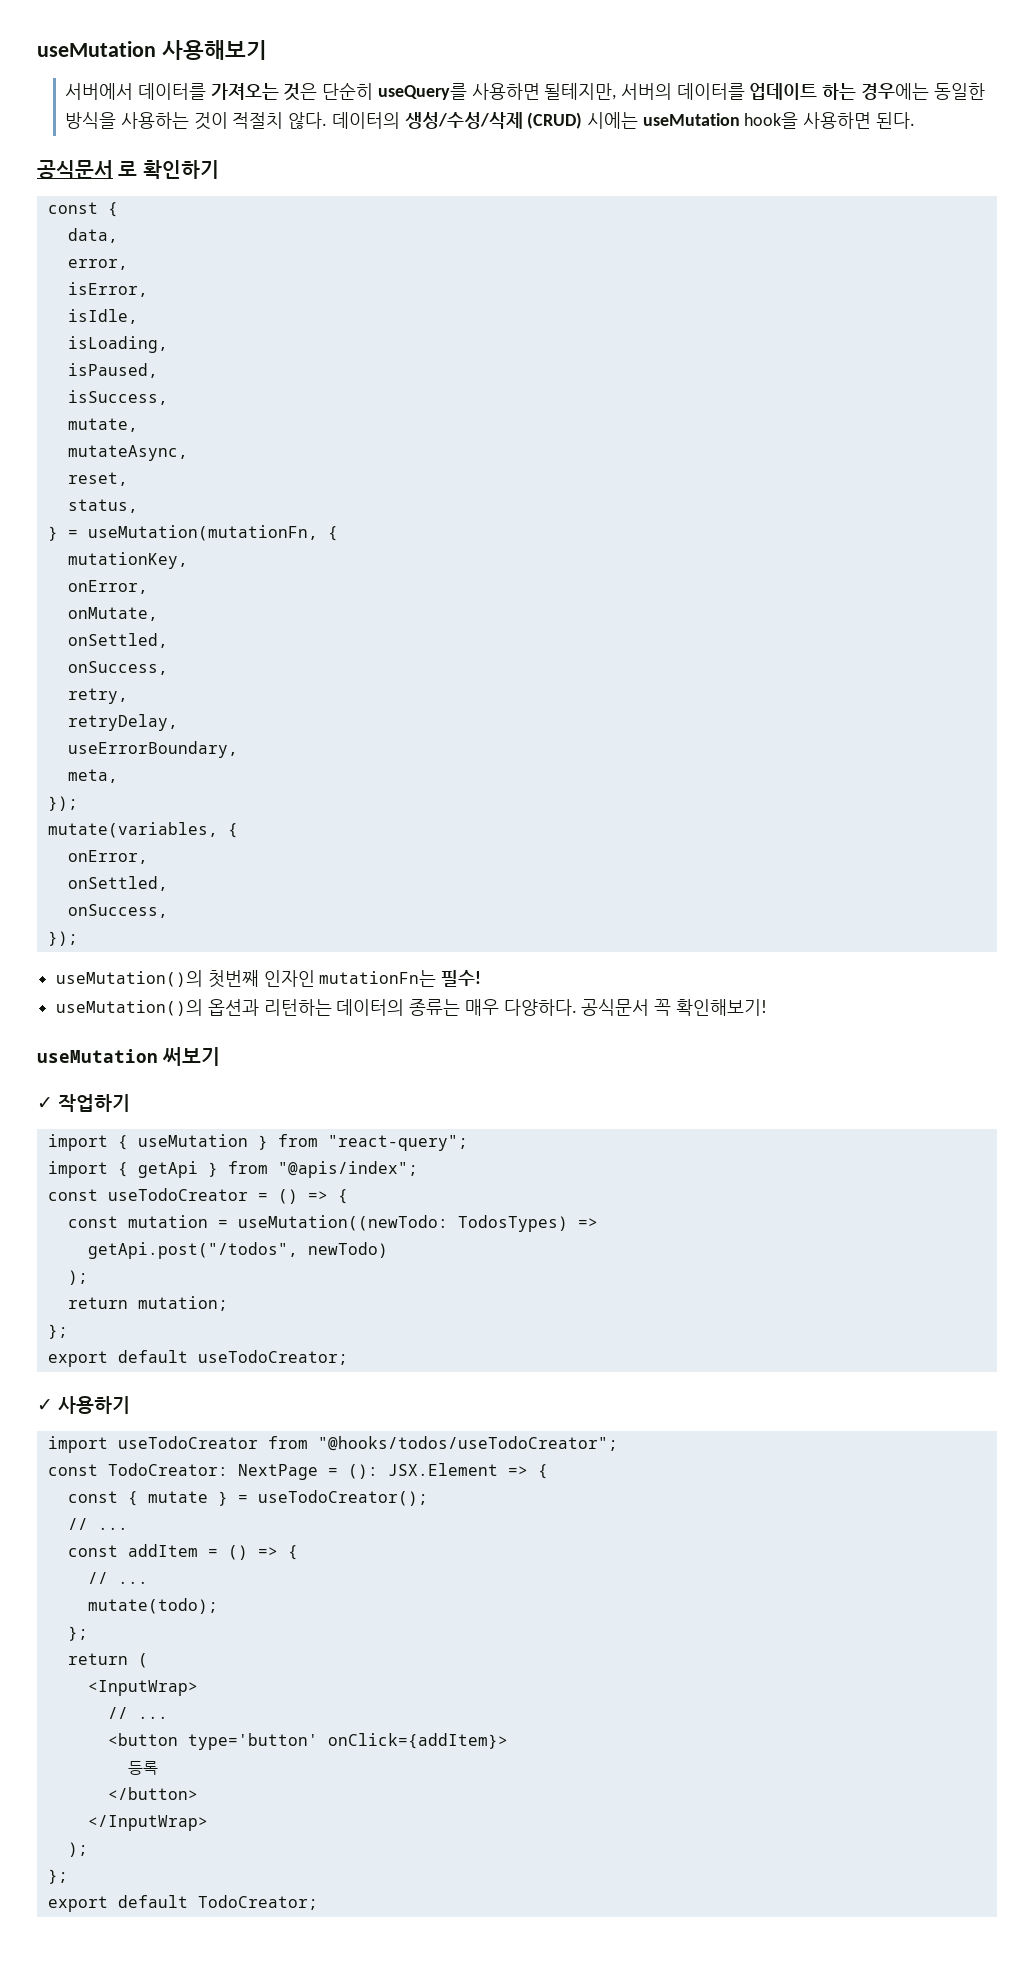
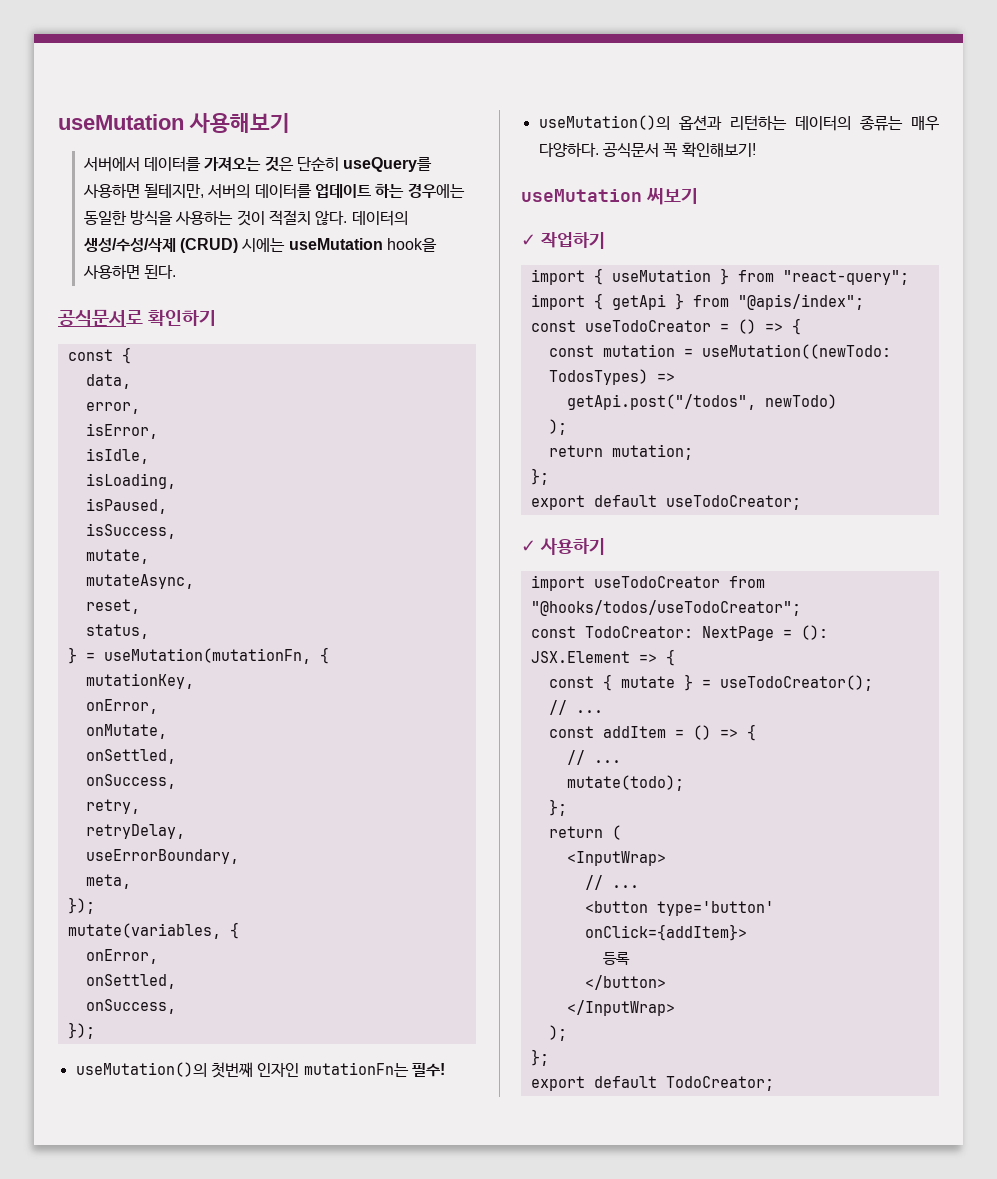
[37,160,138,179] 공식문서 로 -> [58,309,143,326] 공식문서로

